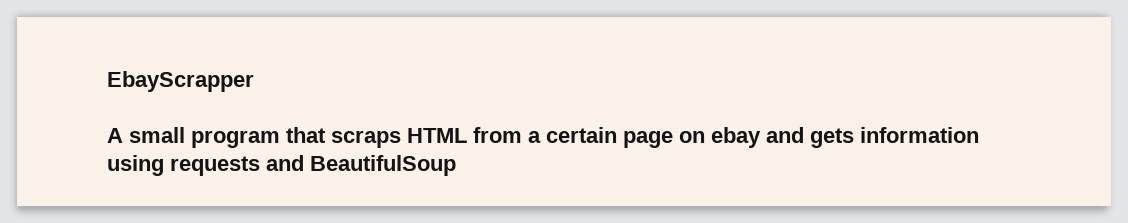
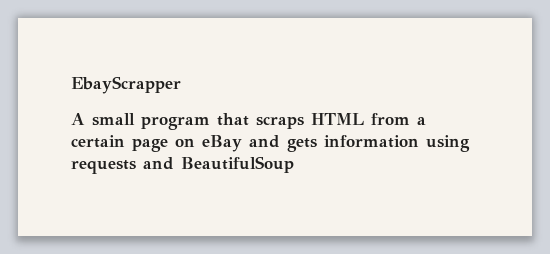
[711,127,761,148] ebay -> [202,135,242,152] eBay

